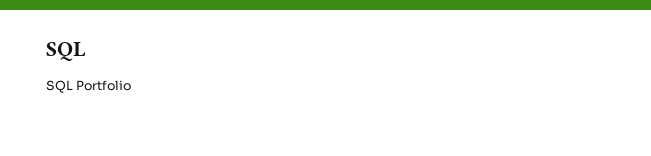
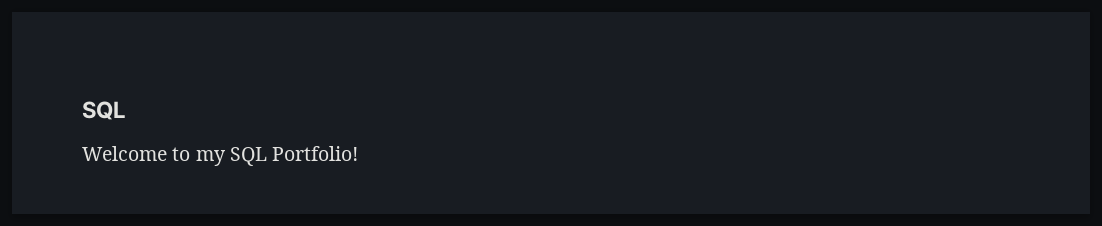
[46,80,132,93] SQL Portfolio -> [82,146,359,166] Welcome to my SQL Portfolio!

